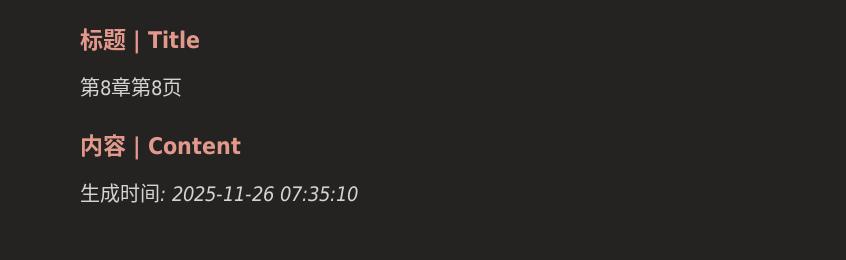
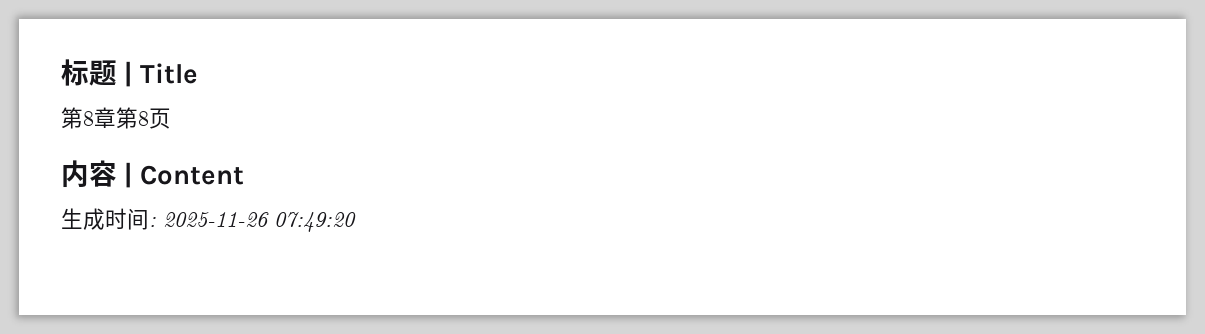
[280,186,358,202] 07:35:10 -> [274,212,356,232] 07:49:20

